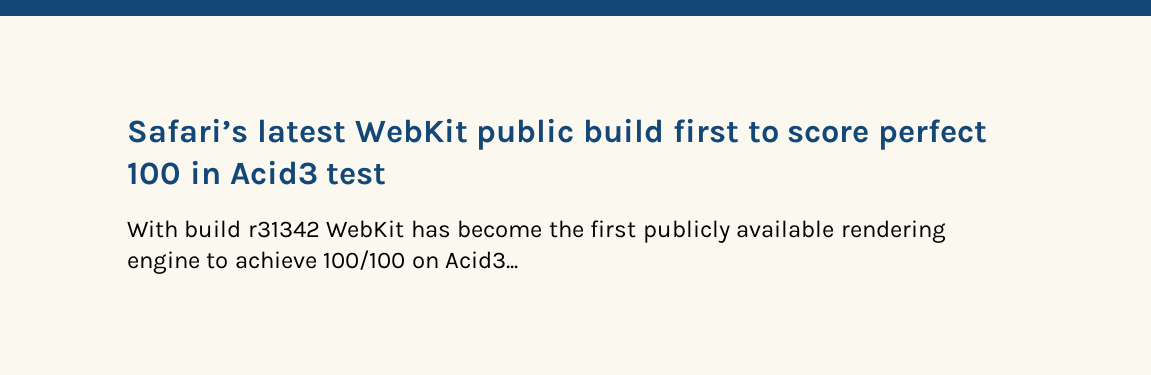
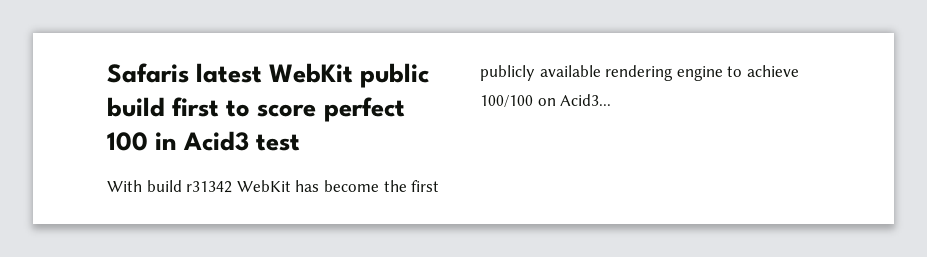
[127,118,248,143] Safari’s -> [107,63,189,83] Safaris

